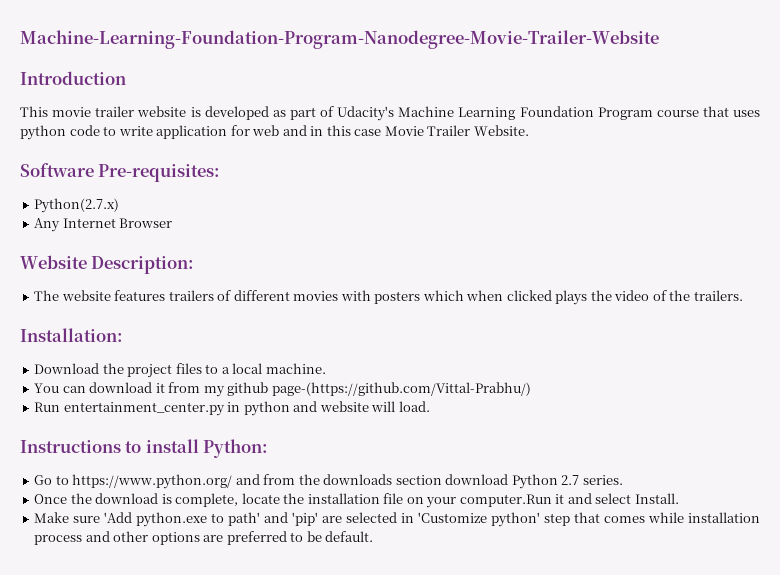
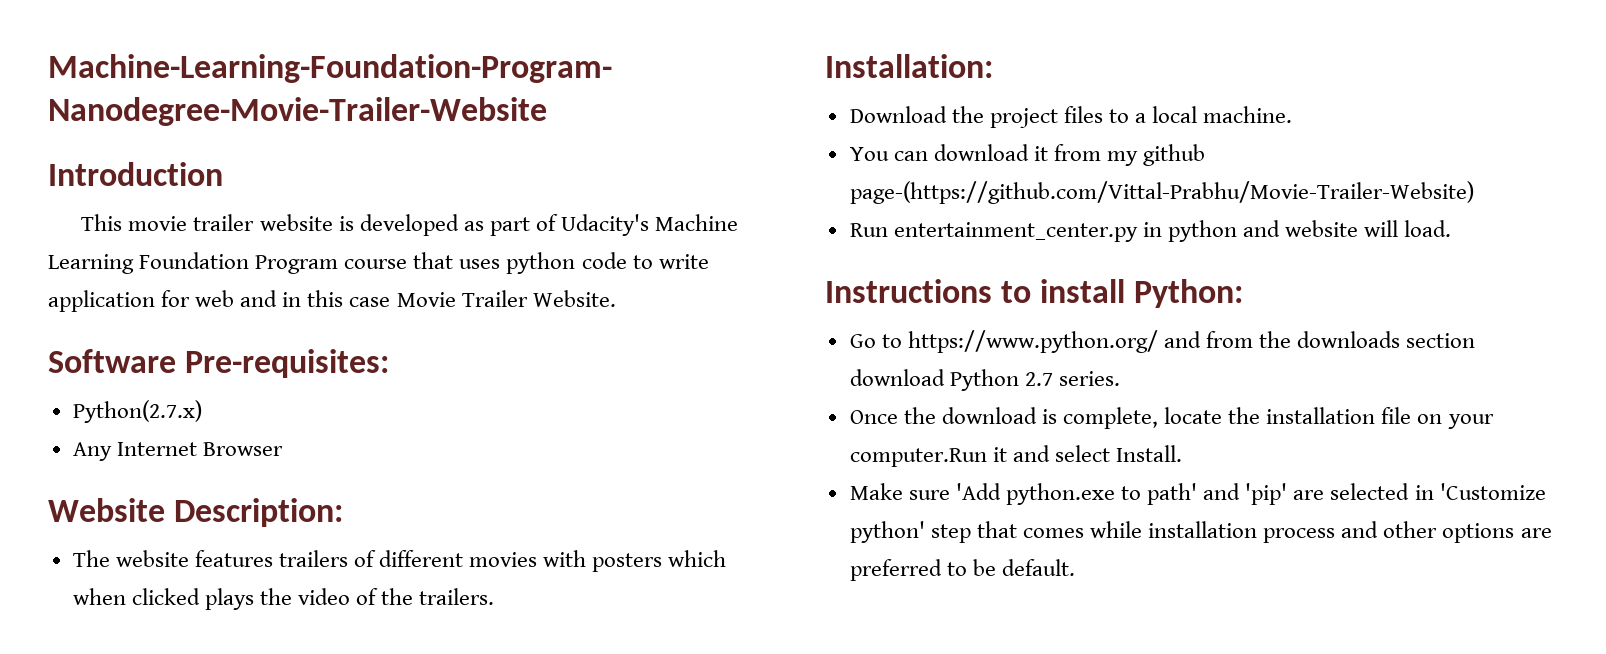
[271,382,531,396] page-(https://github.com/Vittal-Prabhu/) -> [849,181,1474,204] page-(https://github.com/Vittal-Prabhu/Movie-Trailer-Website)

